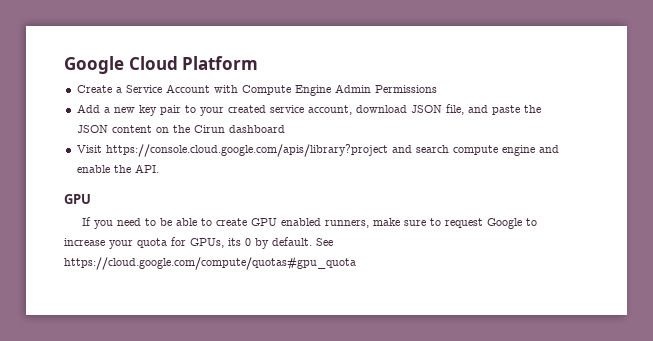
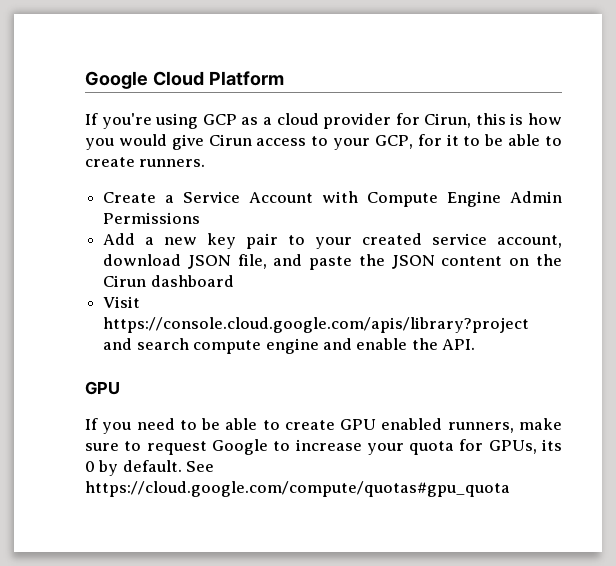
(259, 63) none -> [85,113,562,129] [85,134,563,150] [85,157,206,167] // If you're using GCP as a cloud provider for Cirun, this is how you would give Cirun access to your GCP, for it to be able to create runners.

